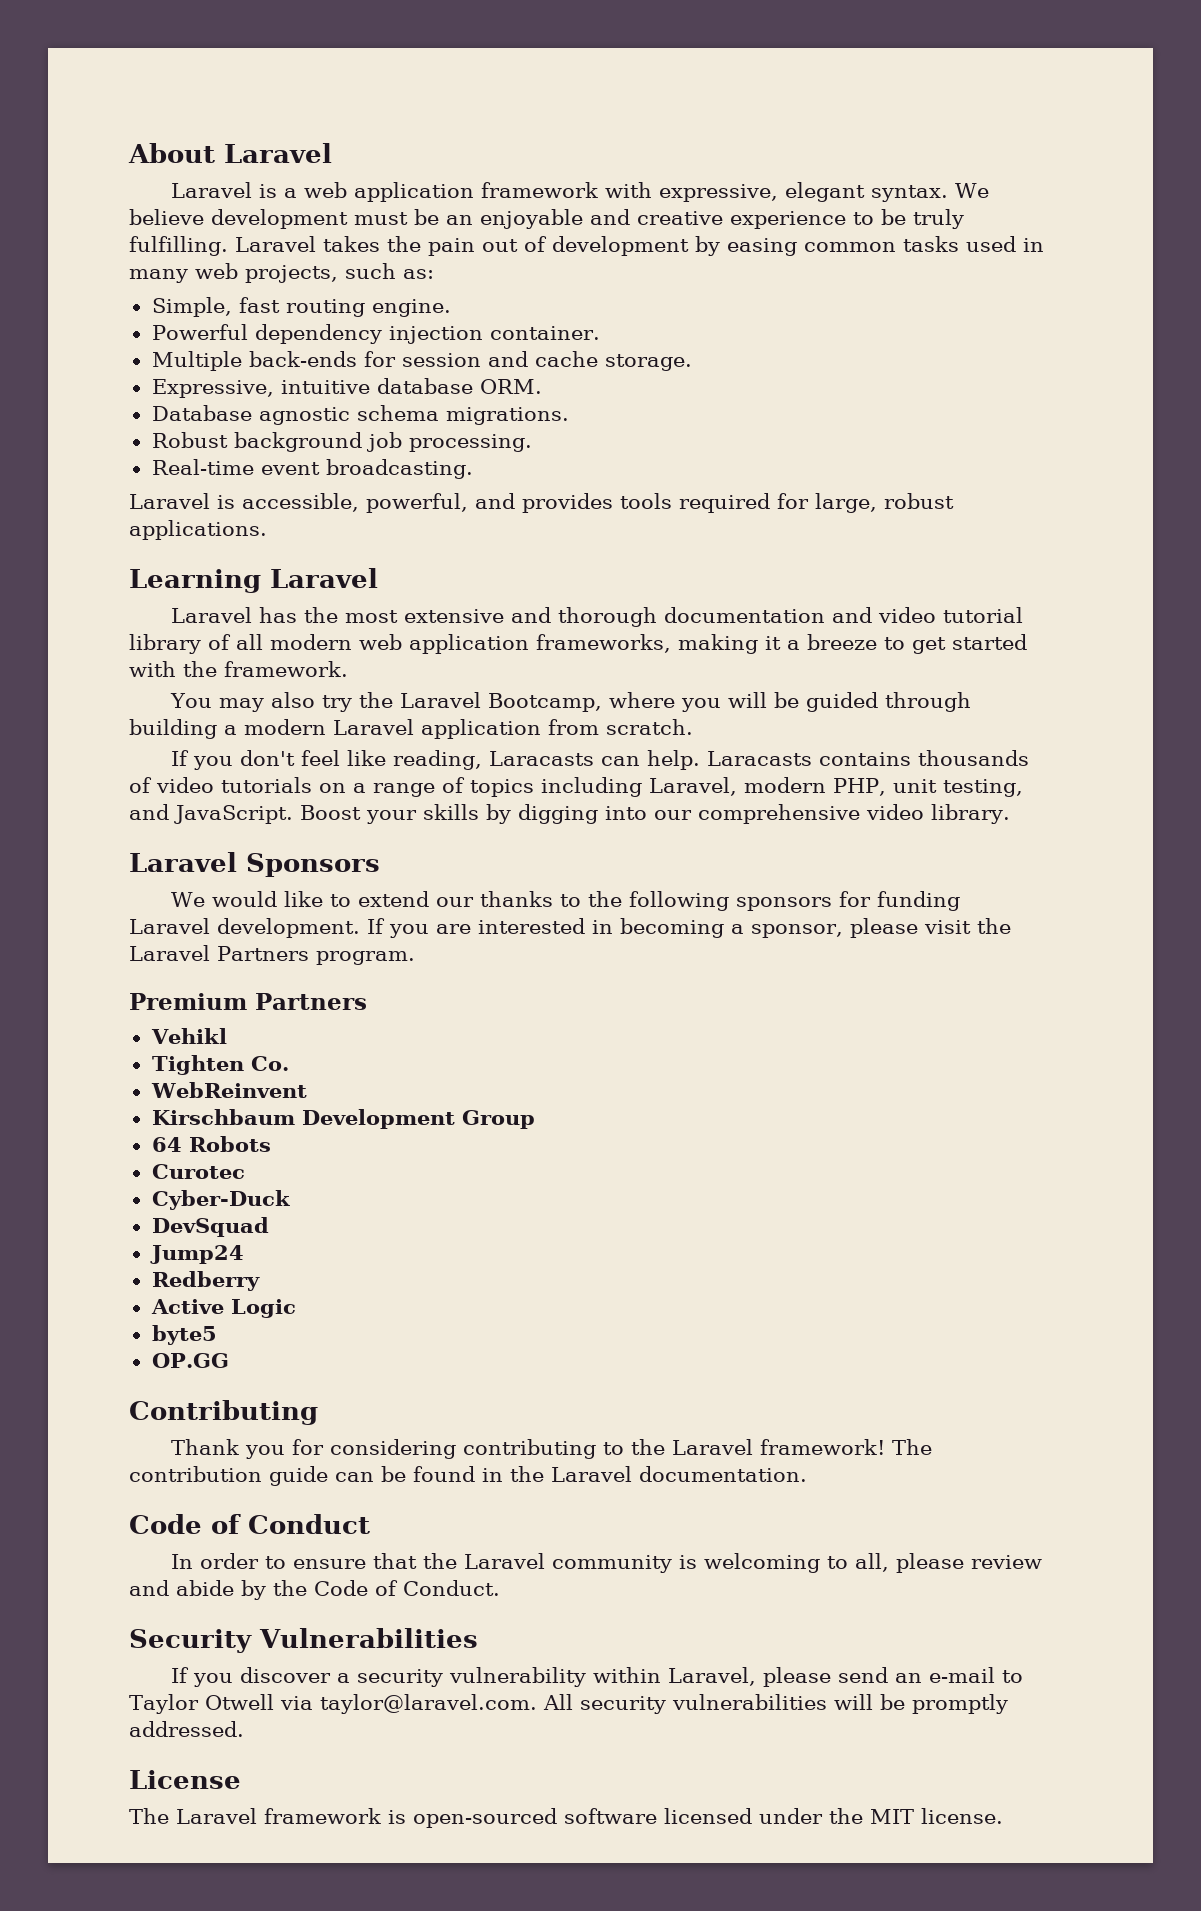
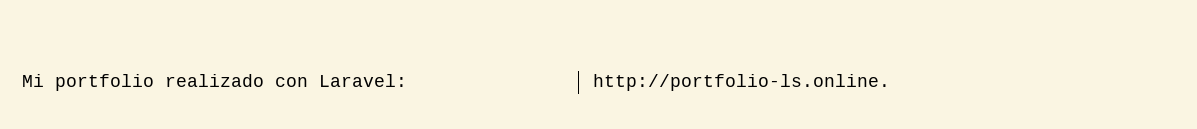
[128,143,332,163] [170,182,989,202] [129,209,964,229] [129,236,1044,256] [129,263,434,283] [151,297,451,317] [151,324,600,344] [151,351,692,371] [151,378,542,398] [151,405,569,425] [151,432,532,452] [151,459,473,479] [129,493,954,513] [129,520,267,540] [129,568,378,593] [170,607,1023,627] [129,634,1027,654] [129,661,348,677] [169,692,971,712] [129,719,693,739] [170,750,1029,770] [129,777,1023,797] [129,804,1010,824] [129,852,380,877] [170,891,960,911] [129,918,1011,938] [129,945,415,965] [129,993,367,1010] [150,1028,227,1044] [151,1055,289,1075] [150,1082,307,1098] [151,1109,535,1129] [151,1136,271,1152] [151,1164,245,1179] [151,1190,290,1210] [151,1217,269,1237] [149,1245,244,1264] [151,1271,260,1291] [150,1299,296,1318] [151,1325,217,1345] [151,1353,229,1368] [129,1400,318,1425] [170,1439,932,1459] [129,1466,807,1486] [129,1514,370,1534] [170,1553,1042,1573] [129,1580,500,1600] [129,1628,478,1653] [170,1667,1023,1687] [129,1694,1008,1714] [129,1721,244,1737] [129,1770,241,1789] [129,1808,1003,1828] About Laravel // Laravel is a web application framework with expressive, elegant syntax. We believe development must be an enjoyable and creative experience to be truly fulfilling. Laravel takes the pain out of development by easing common tasks used in many web projects, such as: // Simple, fast routing engine. // Powerful dependency injection container. // Multiple back-ends for session and cache storage. // Expressive, intuitive database ORM. // Database agnostic schema migrations. // Robust background job processing. // Real-time event broadcasting. // Laravel is accessible, powerful, and provides tools required for large, robust applications. // Learning Laravel // Laravel has the most extensive and thorough documentation and video tutorial library of all modern web application frameworks, making it a breeze to get started with the framework. // You may also try the Laravel Bootcamp, where you will be guided through building a modern Laravel application from scratch. // If you don't feel like reading, Laracasts can help. Laracasts contains thousands of video tutorials on a range of topics including Laravel, modern PHP, unit testing, and JavaScript. Boost your skills by digging into our comprehensive video library. // Laravel Sponsors // We would like to extend our thanks to the following sponsors for funding Laravel development. If you are interested in becoming a sponsor, please visit the Laravel Partners program. // Premium Partners // Vehikl // Tighten Co. // WebReinvent // Kirschbaum Development Group // 64 Robots // Curotec // Cyber-Duck // DevSquad // Jump24 // Redberry // Active Logic // byte5 // OP.GG // Contributing // Thank you for considering contributing to the Laravel framework! The contribution guide can be found in the Laravel documentation. // Code of Conduct // In order to ensure that the Laravel community is welcoming to all, please review and abide by the Code of Conduct. // Security Vulnerabilities // If you discover a security vulnerability within Laravel, please send an e-mail to Taylor Otwell via taylor@laravel.com. All security vulnerabilities will be promptly addressed. // License // The Laravel framework is open-sourced software licensed under the MIT license. -> [22,74,890,91] Mi portfolio realizado con Laravel: http://portfolio-ls.online.

